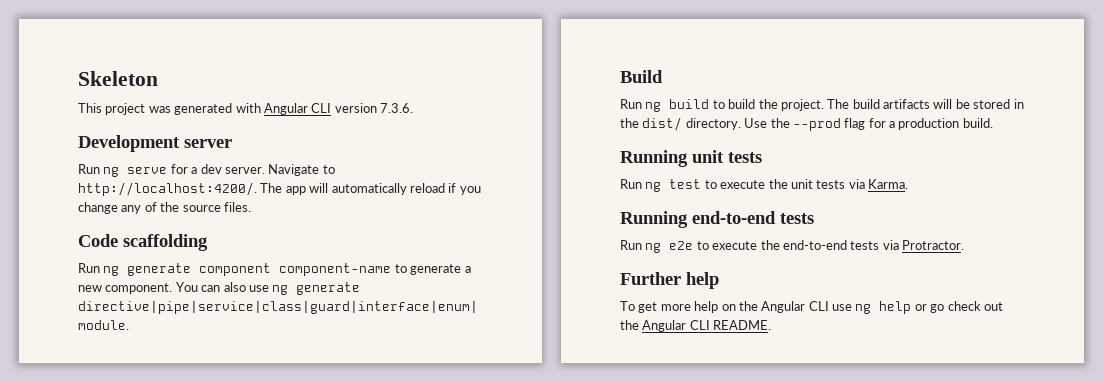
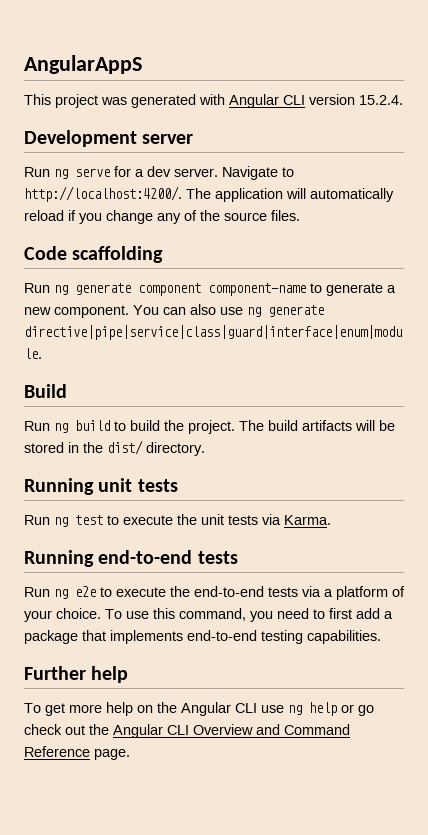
[78,71,158,86] Skeleton -> [24,55,142,74] AngularAppS
[380,103,413,113] 7.3.6. -> [359,95,403,105] 15.2.4.
[285,186,306,195] app -> [215,188,283,202] application
[744,118,993,131] Use the --prod flag for a production build. -> (205, 449) none
[902,240,964,250] Protractor. -> [324,586,405,600] [24,608,393,622] [24,630,381,644] a platform of your choice. To use this command, you need to first add a package that implements end-to-end testing capabilities.
[713,320,772,330] README. -> [193,724,350,735] [24,746,130,760] Overview and Command Reference page.

